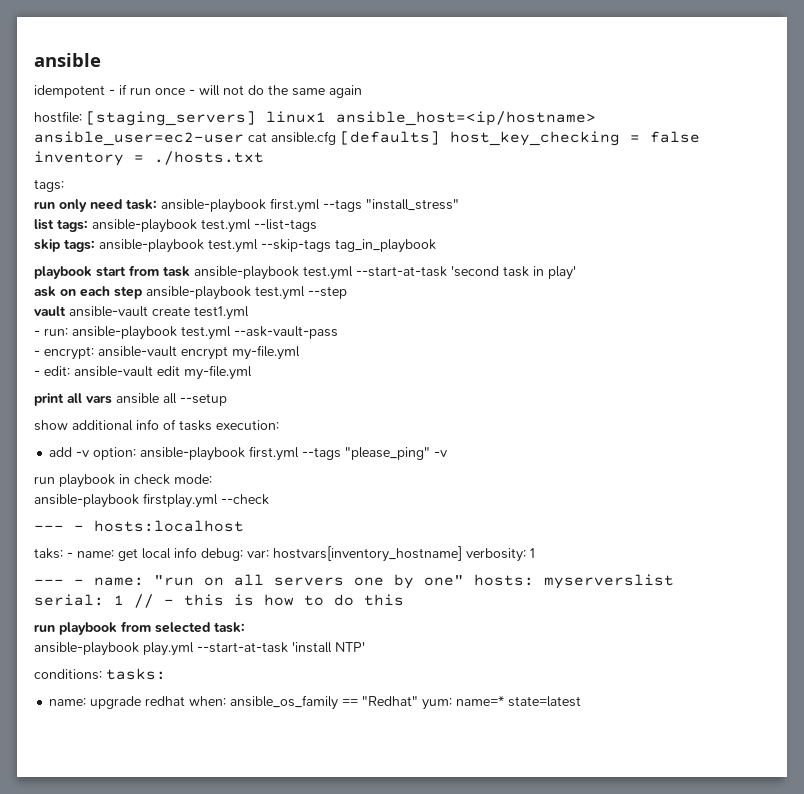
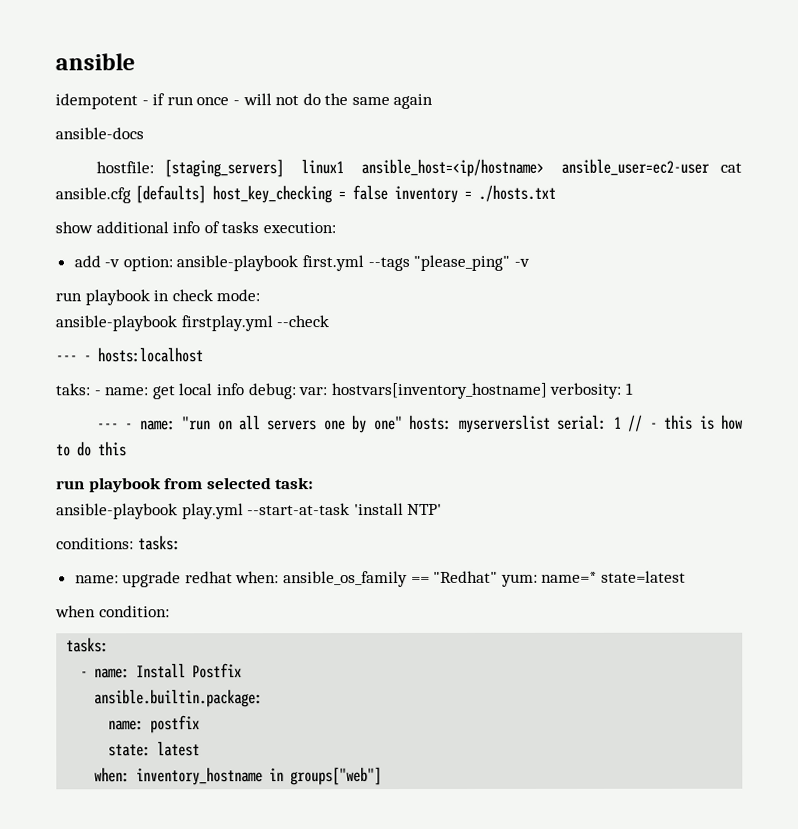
(362, 91) none -> [55,127,144,140] // ansible-docs
[34,179,64,192] [34,198,459,213] [34,219,317,233] [34,239,436,253] [34,265,576,280] [34,286,347,300] [34,306,249,320] [34,326,338,340] [34,345,300,360] [34,365,252,380] [34,393,227,406] // tags: // run only need task: ansible-playbook first.yml --tags "install_stress" // list tags: ansible-playbook test.yml --list-tags // skip tags: ansible-playbook test.yml --skip-tags tag_in_playbook // playbook start from task ansible-playbook test.yml --start-at-task 'second task in play' // ask on each step ansible-playbook test.yml --step // vault ansible-vault create test1.yml // - run: ansible-playbook test.yml --ask-vault-pass // - encrypt: ansible-vault encrypt my-file.yml // - edit: ansible-vault edit my-file.yml // print all vars ansible all --setup -> (556, 193) none
(582, 701) none -> [55,605,170,618] [66,637,110,653] [80,663,243,679] [94,689,264,708] [108,715,201,734] [108,741,201,757] [94,767,383,786] // when condition: // tasks: // - name: Install Postfix // ansible.builtin.package: // name: postfix // state: latest // when: inventory_hostname in groups["web"]

